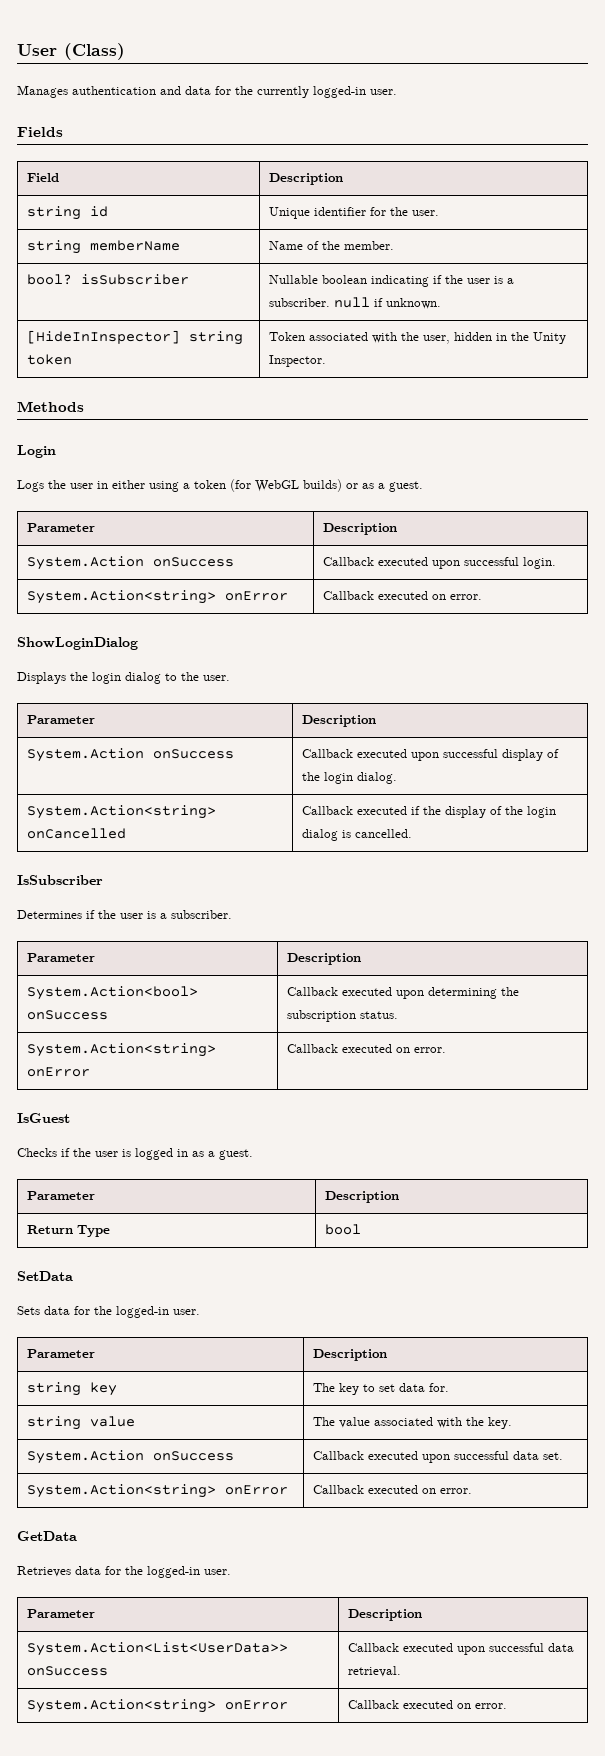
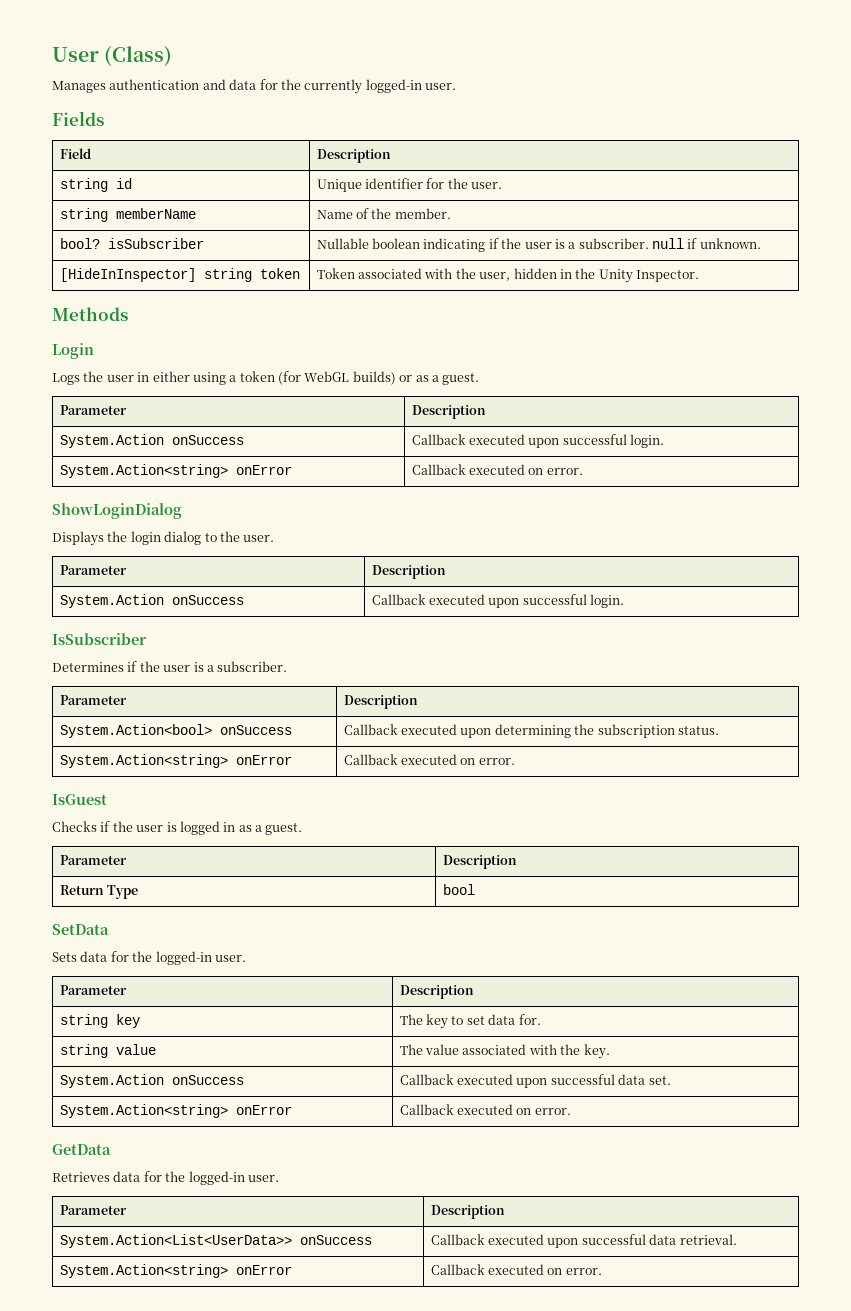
[501,749,559,761] [301,772,397,784] [26,805,216,819] [26,828,126,839] [301,806,556,818] [301,829,412,841] display of the login dialog. // System.Action<string> onCancelled | Callback executed if the display of the login dialog is cancelled. -> [590,594,625,608] login.

